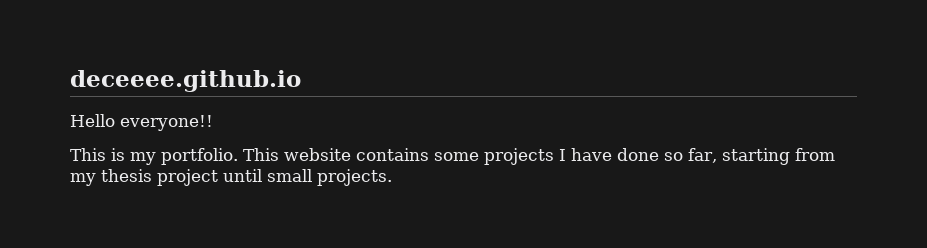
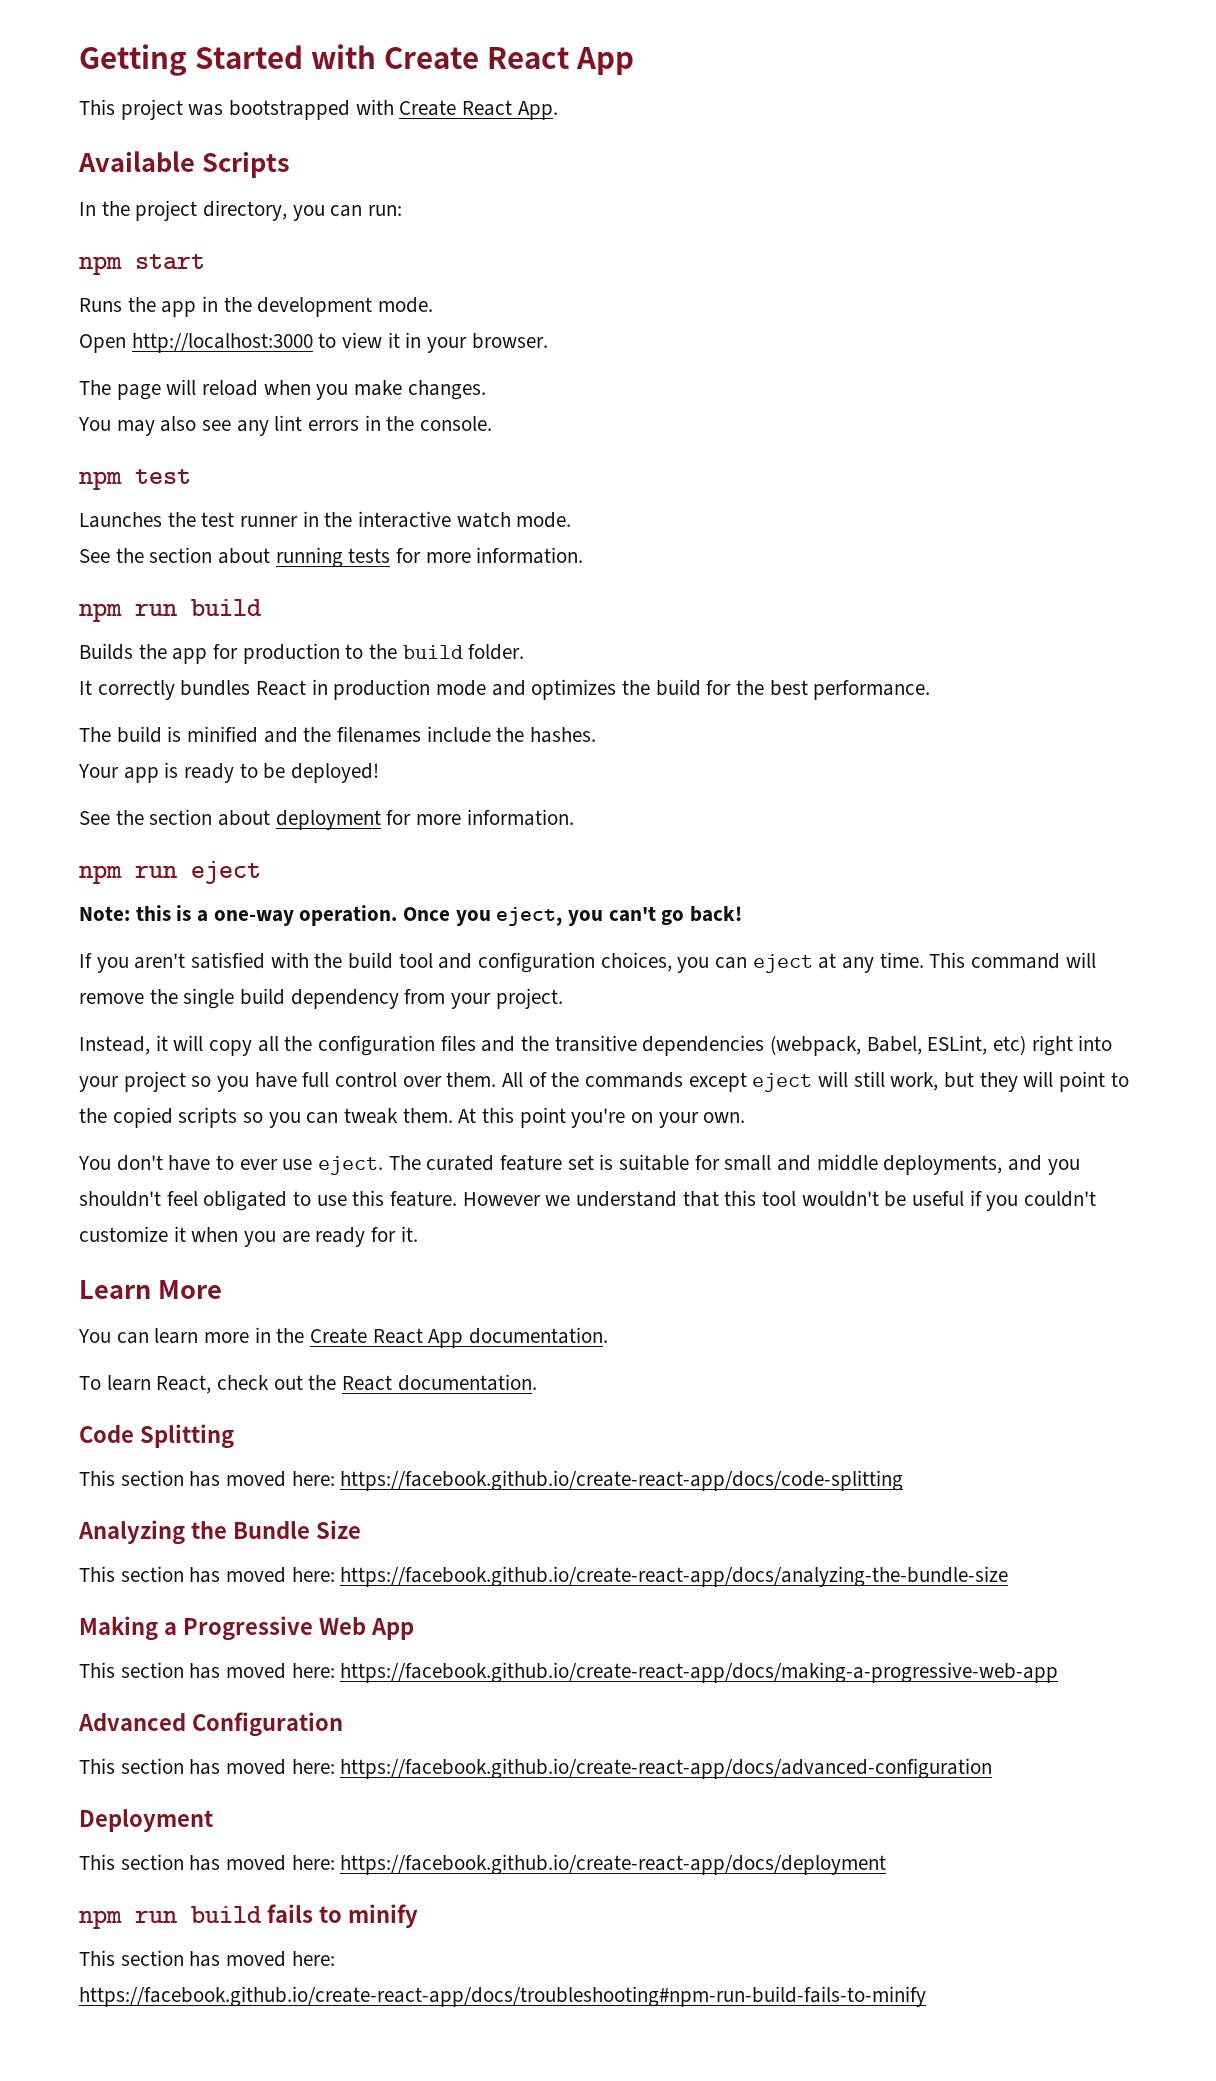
[70,70,301,92] [70,114,213,131] [70,148,835,165] [70,169,392,186] deceeee.github.io // Hello everyone!! // This is my portfolio. This website contains some projects I have done so far, starting from my thesis project until small projects. -> [79,44,634,76] [79,99,558,120] [78,151,290,178] [79,200,403,221] [79,254,205,275] [79,296,434,317] [79,332,548,353] [79,379,486,400] [78,415,493,436] [79,469,191,490] [79,511,572,528] [79,547,584,568] [79,599,262,622] [79,643,525,664] [79,679,931,700] [79,726,597,743] [78,762,380,783] [79,809,574,830] [79,861,261,884] [79,905,743,926] [79,952,1096,973] [79,988,563,1009] [79,1035,1113,1056] [79,1071,1129,1092] [79,1107,746,1128] [78,1154,1080,1175] [79,1190,1097,1211] [79,1226,418,1247] [79,1280,222,1299] [78,1327,609,1348] [79,1374,537,1394] [79,1424,234,1449] [79,1470,904,1491] [78,1520,361,1545] [79,1566,1009,1587] [79,1616,414,1641] [79,1662,1059,1683] [78,1712,343,1737] [79,1758,993,1779] [79,1809,213,1832] [79,1854,887,1875] [79,1904,418,1929] [79,1950,335,1967] [79,1986,926,2007] Getting Started with Create React App // This project was bootstrapped with Create React App. // Available Scripts // In the project directory, you can run: // npm start // Runs the app in the development mode. // Open http://localhost:3000 to view it in your browser. // The page will reload when you make changes. // You may also see any lint errors in the console. // npm test // Launches the test runner in the interactive watch mode. // See the section about running tests for more information. // npm run build // Builds the app for production to the build folder. // It correctly bundles React in production mode and optimizes the build for the best performance. // The build is minified and the filenames include the hashes. // Your app is ready to be deployed! // See the section about deployment for more information. // npm run eject // Note: this is a one-way operation. Once you eject, you can't go back! // If you aren't satisfied with the build tool and configuration choices, you can eject at any time. This command will remove the single build dependency from your project. // Instead, it will copy all the configuration files and the transitive dependencies (webpack, Babel, ESLint, etc) right into your project so you have full control over them. All of the commands except eject will still work, but they will point to the copied scripts so you can tweak them. At this point you're on your own. // You don't have to ever use eject. The curated feature set is suitable for small and middle deployments, and you shouldn't feel obligated to use this feature. However we understand that this tool wouldn't be useful if you couldn't customize it when you are ready for it. // Learn More // You can learn more in the Create React App documentation. // To learn React, check out the React documentation. // Code Splitting // This section has moved here: https://facebook.github.io/create-react-app/docs/code-splitting // Analyzing the Bundle Size // This section has moved here: https://facebook.github.io/create-react-app/docs/analyzing-the-bundle-size // Making a Progressive Web App // This section has moved here: https://facebook.github.io/create-react-app/docs/making-a-progressive-web-app // Advanced Configuration // This section has moved here: https://facebook.github.io/create-react-app/docs/advanced-configuration // Deployment // This section has moved here: https://facebook.github.io/create-react-app/docs/deployment // npm run build fails to minify // This section has moved here: https://facebook.github.io/create-react-app/docs/troubleshooting#npm-run-build-fails-to-minify

